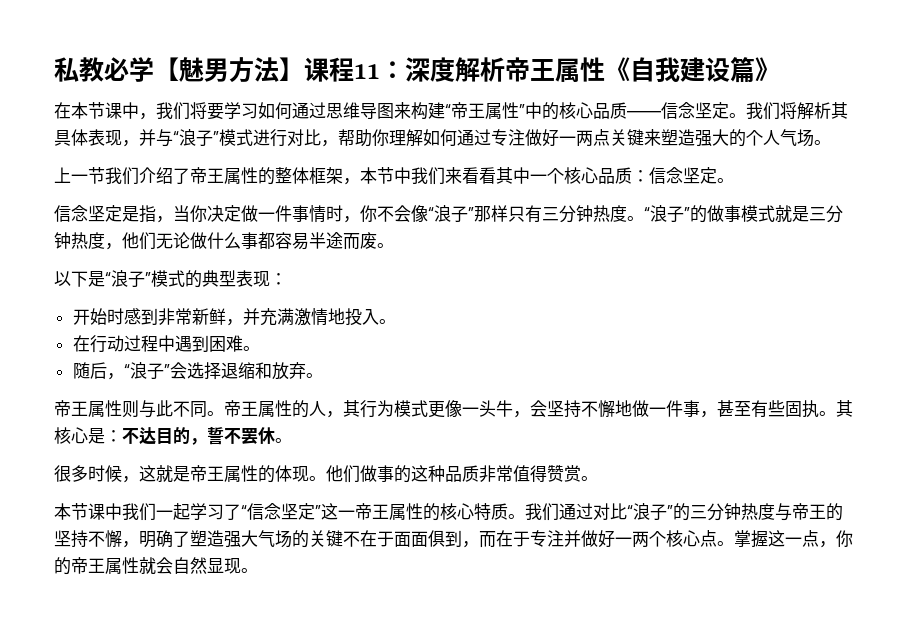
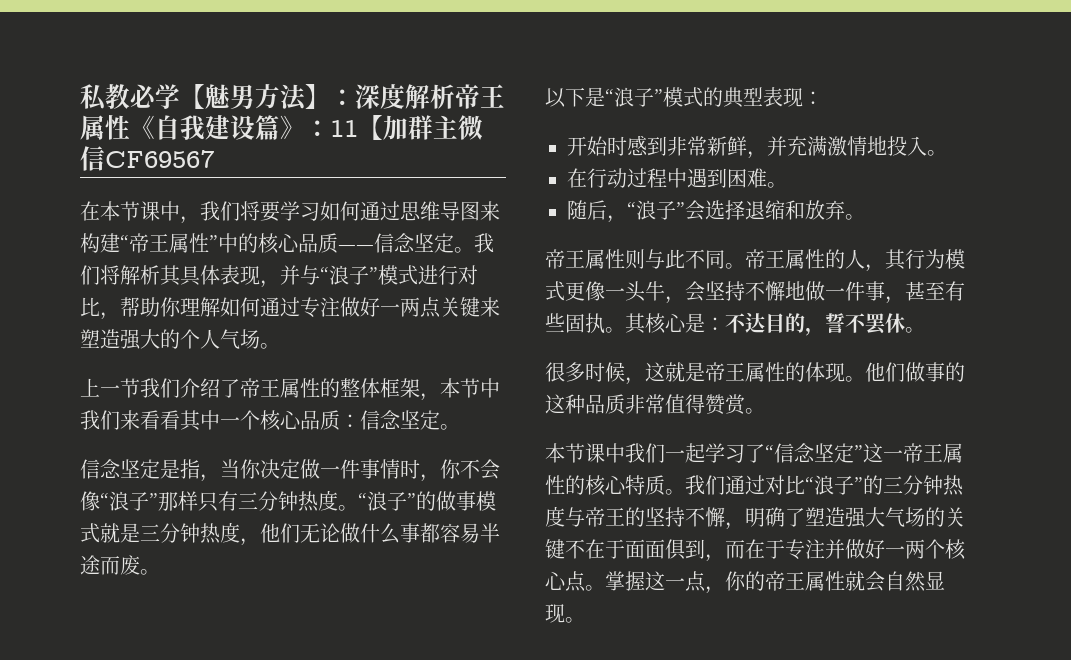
[304,57,380,82] 课程11 -> (330, 96) none
(780, 69) none -> [305,115,483,140] [80,146,214,171] ：11【加群主微信CF69567

